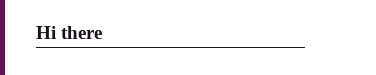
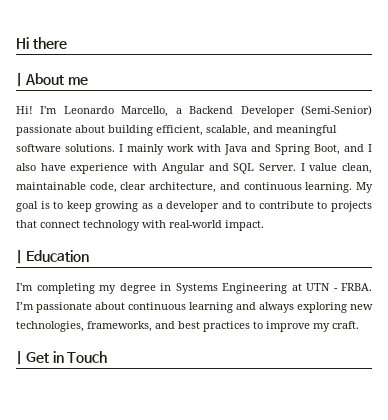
(103, 32) none -> [16,72,88,87] [16,105,372,117] [16,125,337,136] [16,144,372,155] [16,163,372,174] [16,182,373,193] [16,201,372,212] [16,220,264,231] [16,249,89,264] [16,283,372,294] [16,302,373,313] [16,321,359,332] [16,350,108,365] // | About me // Hi! I'm Leonardo Marcello, a Backend Developer (Semi-Senior) passionate about building efficient, scalable, and meaningful software solutions. I mainly work with Java and Spring Boot, and I also have experience with Angular and SQL Server. I value clean, maintainable code, clear architecture, and continuous learning. My goal is to keep growing as a developer and to contribute to projects that connect technology with real-world impact. // | Education // I'm completing my degree in Systems Engineering at UTN - FRBA. I’m passionate about continuous learning and always exploring new technologies, frameworks, and best practices to improve my craft. // | Get in Touch

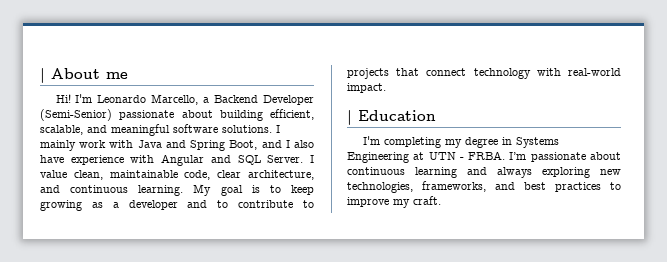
[16,37,67,49] Hi there // -> (40, 75) none
[16,350,108,365] // | Get in Touch -> (441, 200) none

